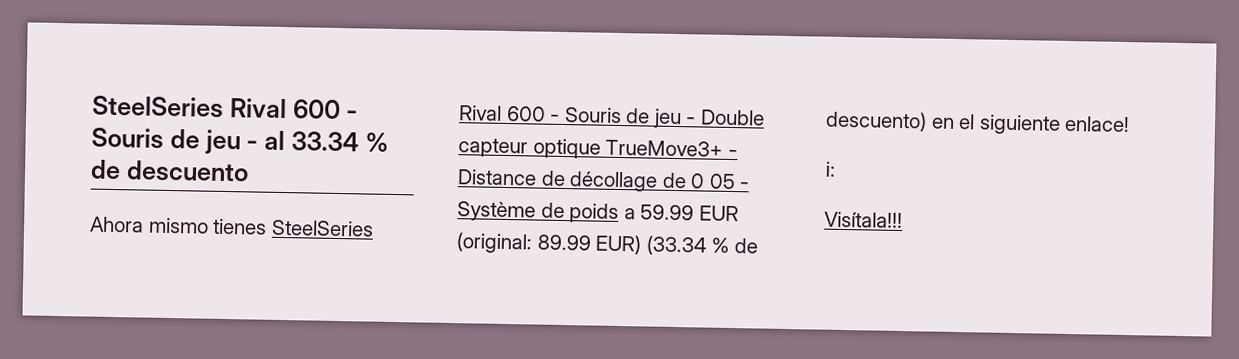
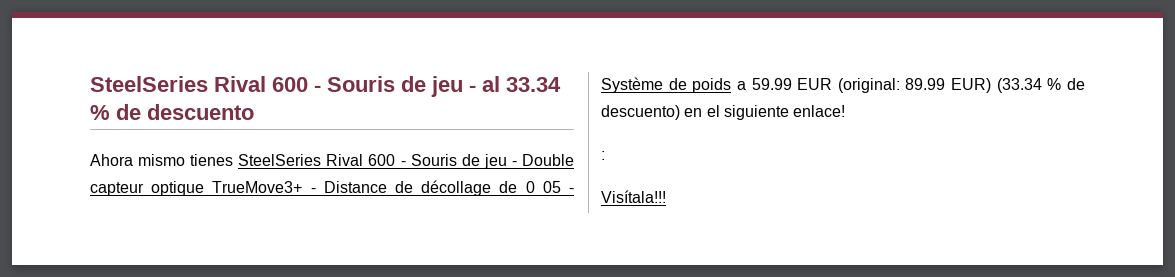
[825,161,836,177] ℹ: -> [601,151,605,160] :

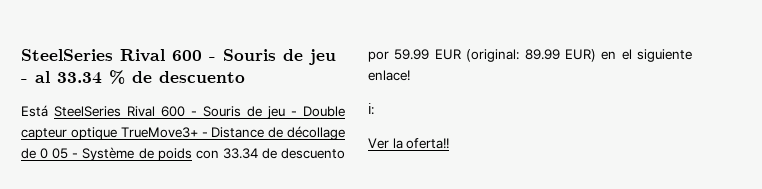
[90,154,234,166] Ahora mismo tienes -> [21,105,48,117] Está
[736,81,746,90] a -> [195,148,345,159] [368,51,389,62] con 33.34 de descuento por
[996,78,1085,93] [601,105,680,120] (33.34 % de descuento) -> (596, 55) none
[601,151,605,160] [601,190,666,203] : // Visítala!!! -> [368,103,374,115] [368,138,450,149] ℹ: // Ver la oferta!!

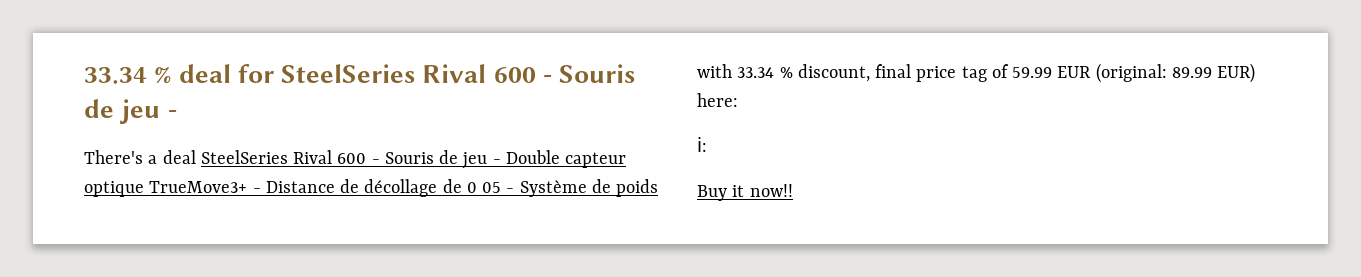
[21,49,336,65] [21,70,245,84] [21,105,48,117] SteelSeries Rival 600 - Souris de jeu - al 33.34 % de descuento // Está -> [84,64,636,84] [84,99,177,124] [84,150,196,164] 33.34 % deal for SteelSeries Rival 600 - Souris de jeu - // There's a deal
[195,148,345,159] [368,51,389,62] con 33.34 de descuento por -> [697,64,1009,82] with 33.34 % discount, final price tag of
[601,49,692,62] [368,70,410,81] [368,103,374,115] [368,138,450,149] en el siguiente enlace! // ℹ: // Ver la oferta!! -> [697,93,738,107] [697,137,707,152] [697,184,793,201] here: // ℹ: // Buy it now!!

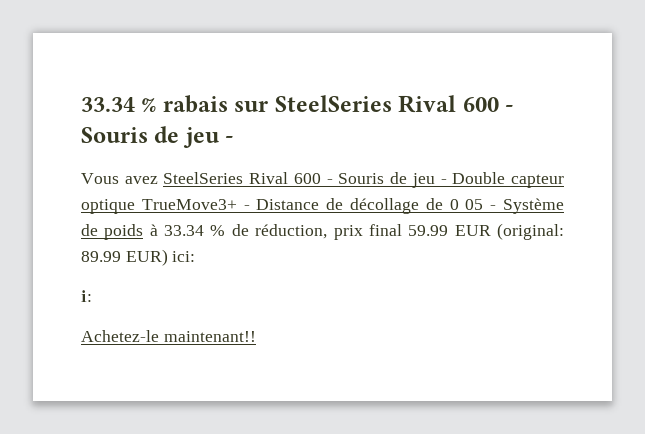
[84,64,274,84] 33.34 % deal for -> [81,95,269,113] 33.34 % rabais sur
[84,150,196,164] There's a deal -> [81,173,158,184] Vous avez
[697,64,1009,82] with 33.34 % discount, final price tag of -> [149,224,402,240] à 33.34 % de réduction, prix final
[697,93,738,107] here: -> [172,251,196,262] ici:
[697,184,793,201] Buy it now!! -> [81,330,256,342] Achetez-le maintenant!!

